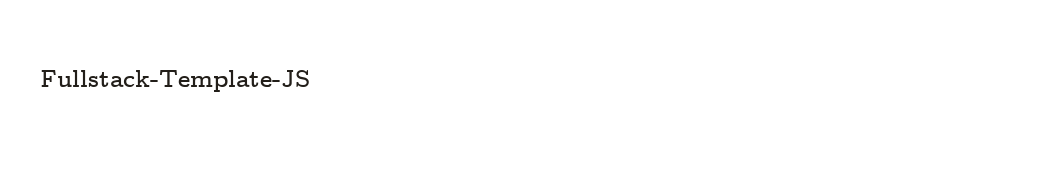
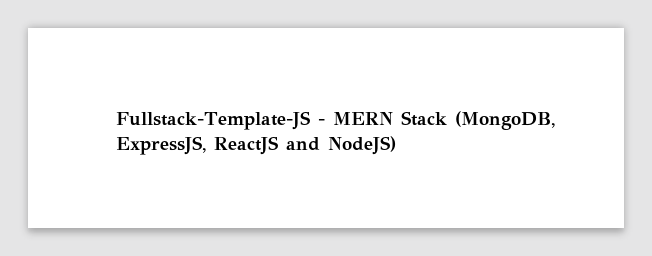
(310, 81) none -> [317,111,555,130] [116,136,396,155] - MERN Stack (MongoDB, ExpressJS, ReactJS and NodeJS)

